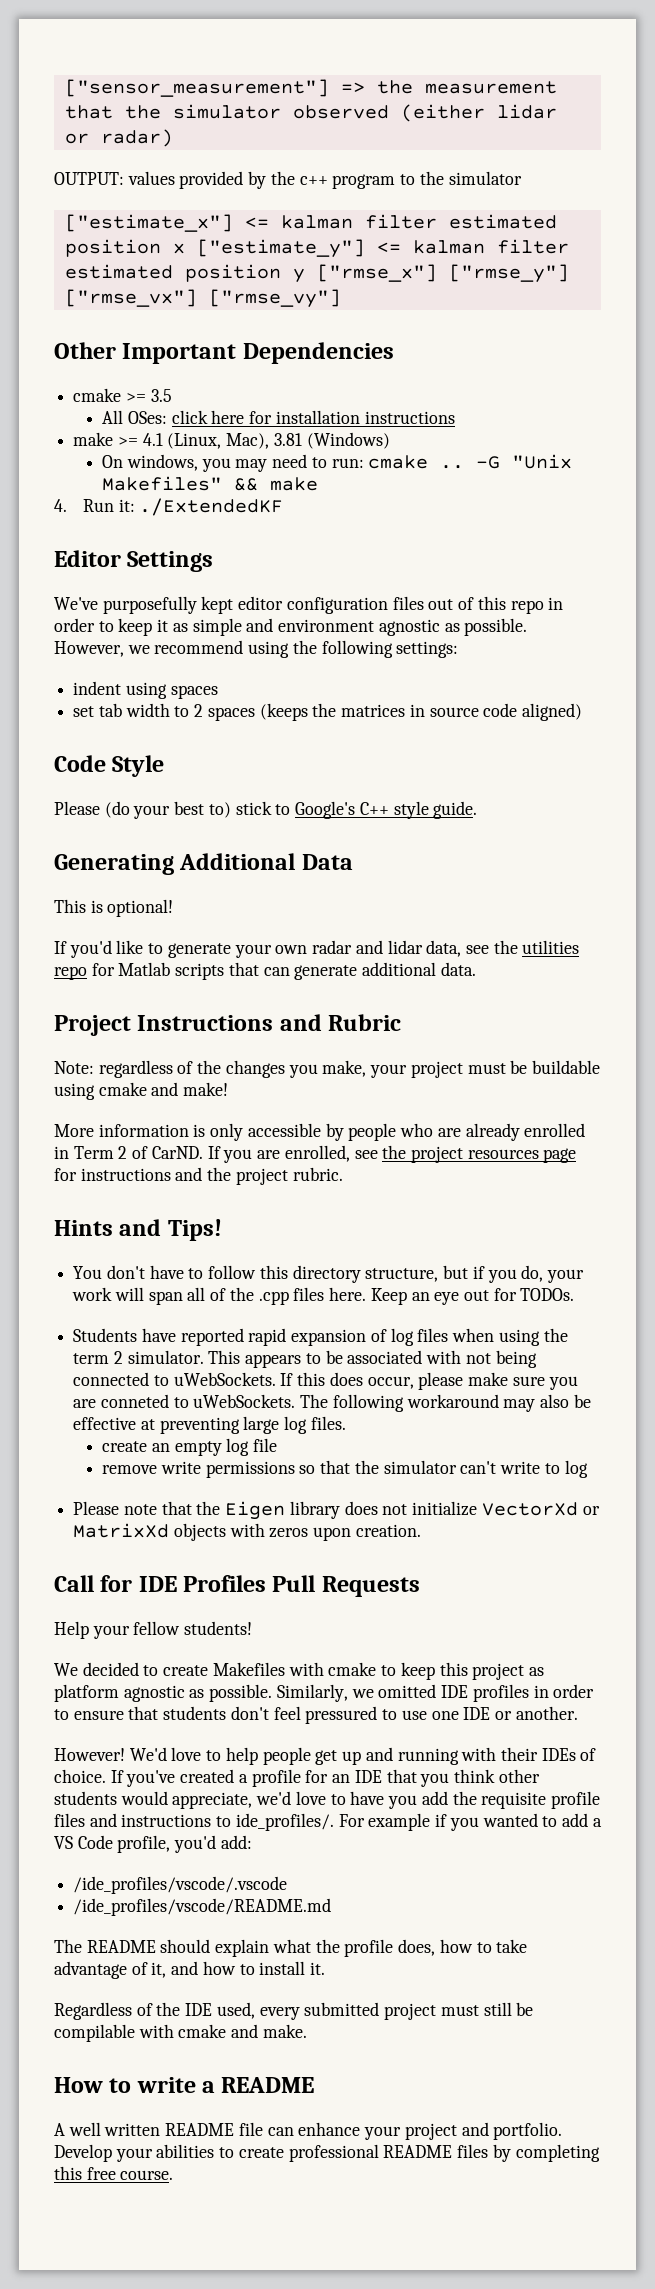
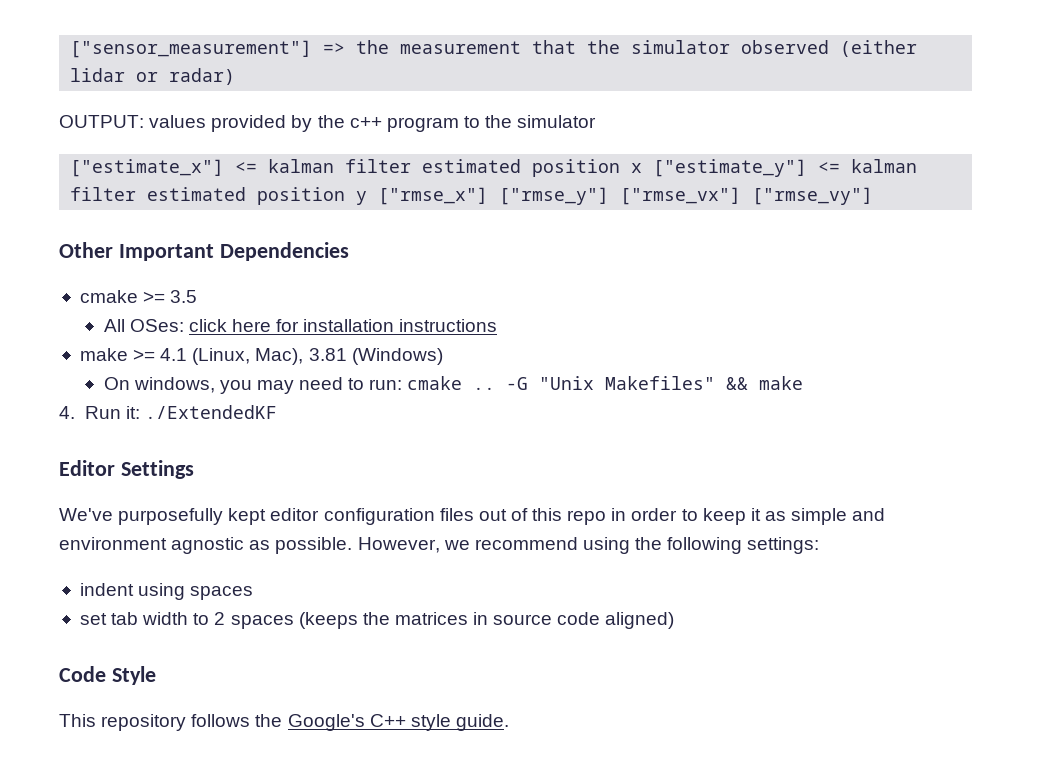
[54,801,478,819] [54,853,353,875] [54,899,174,917] [54,940,580,958] [54,962,476,980] [54,1014,402,1036] [54,1060,600,1078] [54,1082,229,1100] [54,1123,586,1141] [54,1145,577,1163] [54,1167,343,1185] [54,1219,222,1241] [73,1265,584,1283] [72,1287,575,1305] [73,1328,568,1346] [73,1350,537,1368] [73,1372,578,1390] [73,1394,591,1412] [73,1416,346,1434] [102,1438,278,1456] [102,1460,588,1478] [73,1501,600,1520] [73,1523,421,1541] [54,1575,420,1597] [54,1621,253,1639] [54,1662,544,1680] [54,1684,595,1702] [54,1706,578,1724] [54,1747,597,1765] [54,1769,540,1787] [54,1791,600,1809] [54,1813,602,1831] [54,1835,252,1853] [73,1876,288,1894] [73,1898,332,1916] [54,1939,528,1957] [54,1961,326,1979] [54,2002,534,2020] [54,2024,307,2042] [54,2077,315,2093] [54,2122,563,2140] [54,2144,600,2162] [54,2166,174,2180] Please (do your best to) stick to Google's C++ style guide. // Generating Additional Data // This is optional! // If you'd like to generate your own radar and lidar data, see the utilities repo for Matlab scripts that can generate additional data. // Project Instructions and Rubric // Note: regardless of the changes you make, your project must be buildable using cmake and make! // More information is only accessible by people who are already enrolled in Term 2 of CarND. If you are enrolled, see the project resources page for instructions and the project rubric. // Hints and Tips! // You don't have to follow this directory structure, but if you do, your work will span all of the .cpp files here. Keep an eye out for TODOs. // Students have reported rapid expansion of log files when using the term 2 simulator. This appears to be associated with not being connected to uWebSockets. If this does occur, please make sure you are conneted to uWebSockets. The following workaround may also be effective at preventing large log files. // create an empty log file // remove write permissions so that the simulator can't write to log // Please note that the Eigen library does not initialize VectorXd or MatrixXd objects with zeros upon creation. // Call for IDE Profiles Pull Requests // Help your fellow students! // We decided to create Makefiles with cmake to keep this project as platform agnostic as possible. Similarly, we omitted IDE profiles in order to ensure that students don't feel pressured to use one IDE or another. // However! We'd love to help people get up and running with their IDEs of choice. If you've created a profile for an IDE that you think other students would appreciate, we'd love to have you add the requisite profile files and instructions to ide_profiles/. For example if you wanted to add a VS Code profile, you'd add: // /ide_profiles/vscode/.vscode // /ide_profiles/vscode/README.md // The README should explain what the profile does, how to take advantage of it, and how to install it. // Regardless of the IDE used, every submitted project must still be compilable with cmake and make. // How to write a README // A well written README file can enhance your project and portfolio. Develop your abilities to create professional README files by completing this free course. -> [59,714,509,731] This repository follows the Google's C++ style guide.

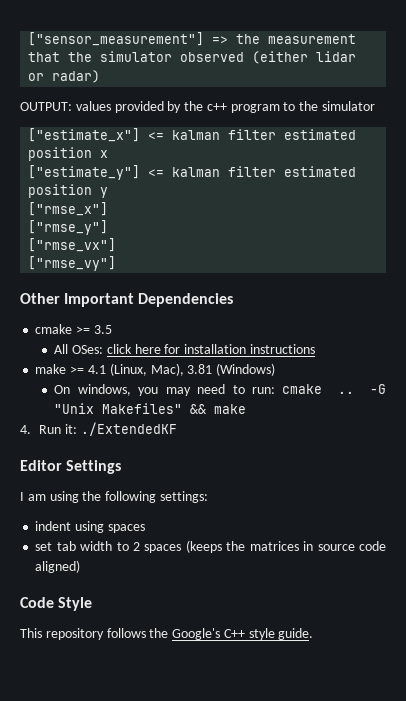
(643, 168) none -> (109, 154) //
(368, 198) none -> (109, 192) //
(489, 196) none -> (109, 209) //
(610, 196) none -> (109, 227) //
(742, 196) none -> (117, 245) //
[59,508,886,525] [59,537,578,554] We've purposefully kept editor configuration files out of this repo in order to keep it as simple and environment agnostic as possible. However, we recommend -> [20,492,46,501] I am

